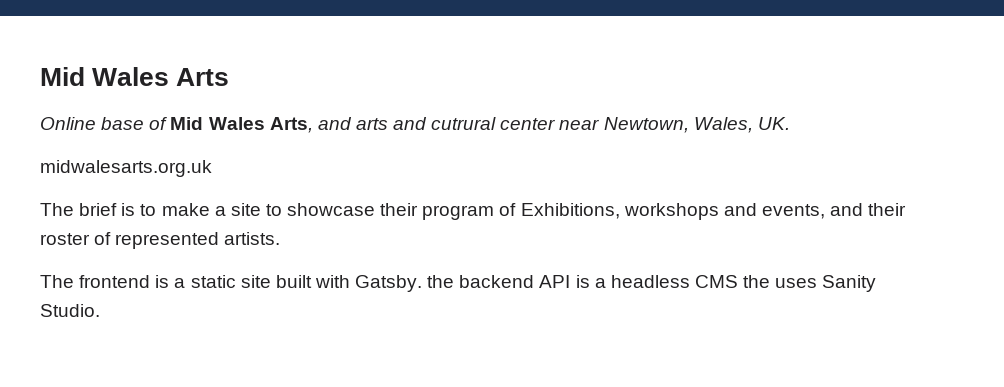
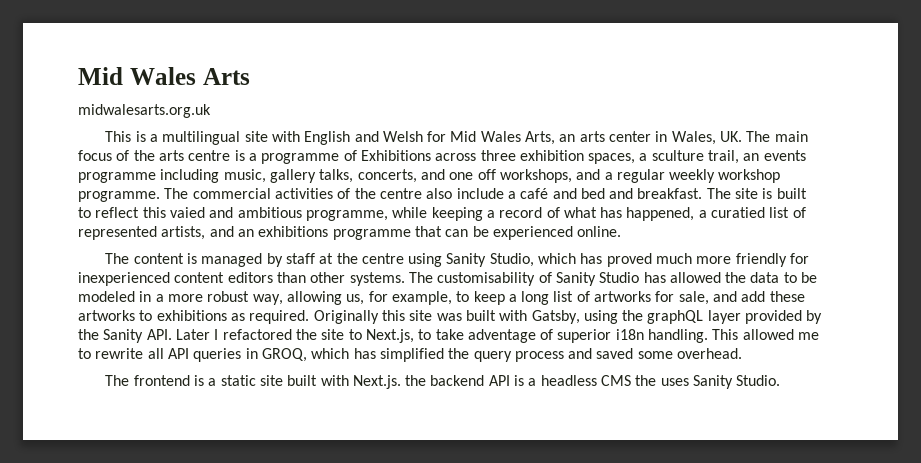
[40,117,790,133] [40,160,212,177] [40,203,907,220] [40,232,281,249] Online base of Mid Wales Arts, and arts and cutrural center near Newtown, Wales, UK. // midwalesarts.org.uk // The brief is to make a site to showcase their program of Exhibitions, workshops and events, and their roster of represented artists. -> [78,104,211,118] [105,131,808,145] [78,150,806,164] [78,169,781,183] [78,188,807,202] [78,207,806,221] [78,226,622,240] [105,253,810,267] [78,272,818,286] [78,291,805,305] [78,310,823,324] [78,329,820,343] [78,348,743,362] midwalesarts.org.uk // This is a multilingual site with English and Welsh for Mid Wales Arts, an arts center in Wales, UK. The main focus of the arts centre is a programme of Exhibitions across three exhibition spaces, a sculture trail, an events programme including music, gallery talks, concerts, and one off workshops, and a regular weekly workshop programme. The commercial activities of the centre also include a café and bed and breakfast. The site is built to reflect this vaied and ambitious programme, while keeping a record of what has happened, a curatied list of represented artists, and an exhibitions programme that can be experienced online. // The content is managed by staff at the centre using Sanity Studio, which has proved much more friendly for inexperienced content editors than other systems. The customisability of Sanity Studio has allowed the data to be modeled in a more robust way, allowing us, for example, to keep a long list of artworks for sale, and add these artworks to exhibitions as required. Originally this site was built with Gatsby, using the graphQL layer provided by the Sanity API. Later I refactored the site to Next.js, to take adventage of superior i18n handling. This allowed me to rewrite all API queries in GROQ, which has simplified the query process and saved some overhead.
[355,275,423,292] Gatsby. -> [352,375,401,389] Next.js.

